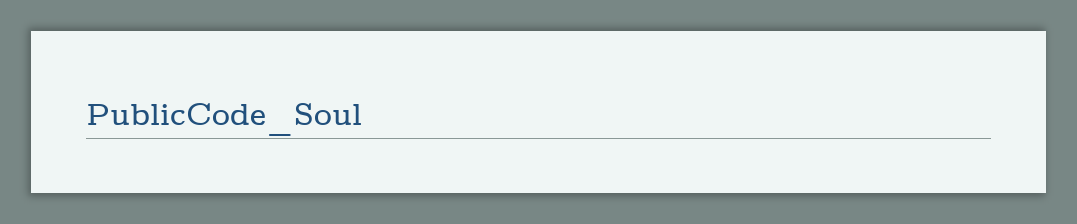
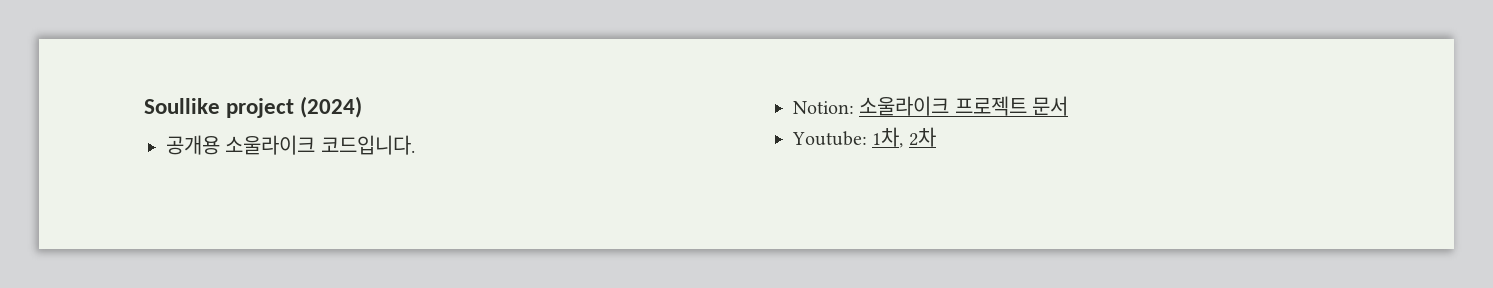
[86,103,362,136] PublicCode_Soul -> [144,96,363,118] [166,135,415,155] [793,96,1069,116] [792,127,936,148] Soullike project (2024) // 공개용 소울라이크 코드입니다. // Notion: 소울라이크 프로젝트 문서 // Youtube: 1차, 2차

